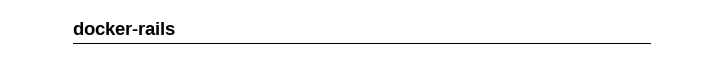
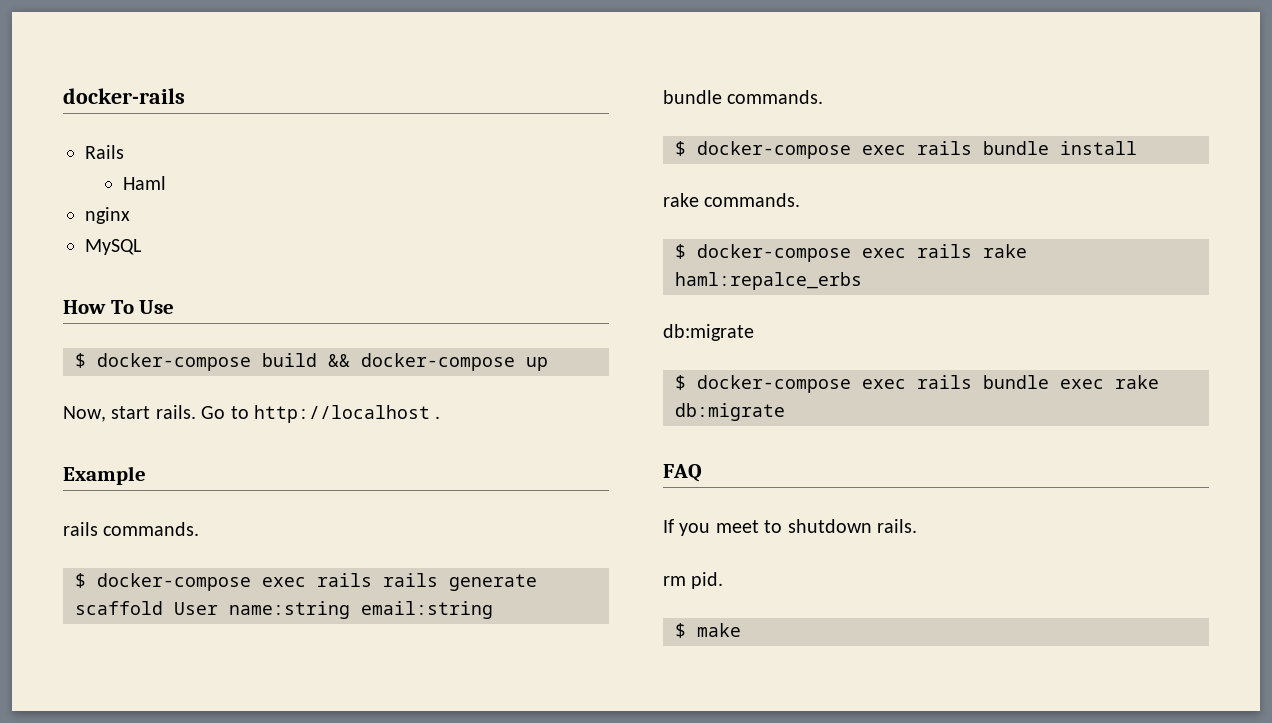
(175, 28) none -> [85,145,124,159] [123,176,167,190] [85,207,130,224] [85,239,142,255] [63,300,175,314] [75,353,548,371] [63,405,441,423] [63,466,146,485] [63,522,200,536] [75,573,537,591] [75,601,493,619] [663,90,824,104] [675,141,1137,159] [663,193,801,207] [675,244,1027,262] [675,272,862,290] [663,324,754,341] [675,375,1159,393] [675,403,785,421] [663,464,702,482] [663,519,917,536] [663,572,724,589] [675,623,741,638] // Rails // Haml // nginx // MySQL // How To Use // $ docker-compose build && docker-compose up // Now, start rails. Go to http://localhost . // Example // rails commands. // $ docker-compose exec rails rails generate scaffold User name:string email:string // bundle commands. // $ docker-compose exec rails bundle install // rake commands. // $ docker-compose exec rails rake haml:repalce_erbs // db:migrate // $ docker-compose exec rails bundle exec rake db:migrate // FAQ // If you meet to shutdown rails. // rm pid. // $ make

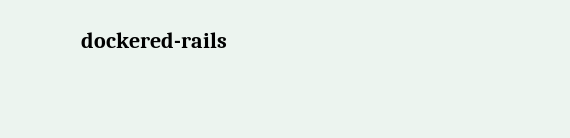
[63,88,185,104] [85,145,124,159] [123,176,167,190] [85,207,130,224] [85,239,142,255] [63,300,175,314] [75,353,548,371] [63,405,441,423] [63,466,146,485] [63,522,200,536] [75,573,537,591] [75,601,493,619] [663,90,824,104] [675,141,1137,159] [663,193,801,207] [675,244,1027,262] [675,272,862,290] [663,324,754,341] [675,375,1159,393] [675,403,785,421] [663,464,702,482] [663,519,917,536] [663,572,724,589] [675,623,741,638] docker-rails // Rails // Haml // nginx // MySQL // How To Use // $ docker-compose build && docker-compose up // Now, start rails. Go to http://localhost . // Example // rails commands. // $ docker-compose exec rails rails generate scaffold User name:string email:string // bundle commands. // $ docker-compose exec rails bundle install // rake commands. // $ docker-compose exec rails rake haml:repalce_erbs // db:migrate // $ docker-compose exec rails bundle exec rake db:migrate // FAQ // If you meet to shutdown rails. // rm pid. // $ make -> [81,32,227,48] dockered-rails

